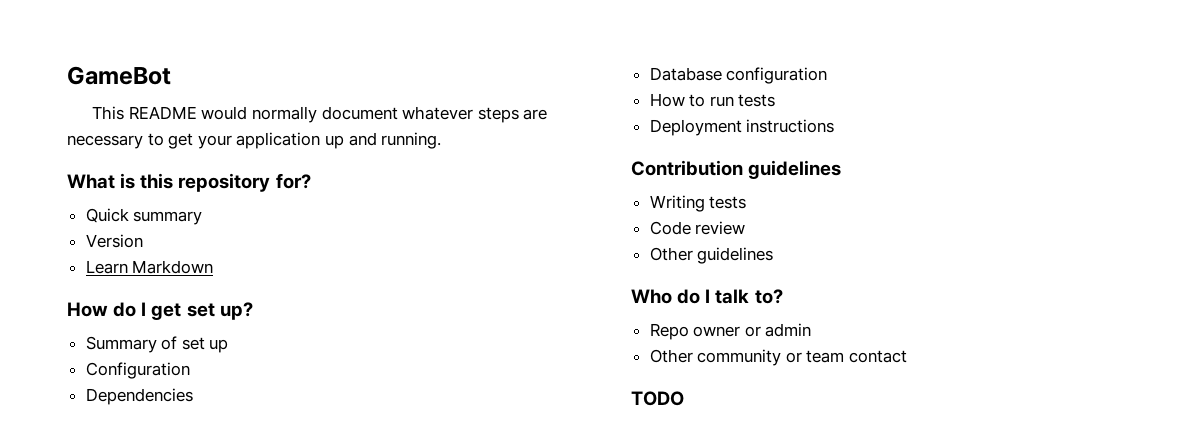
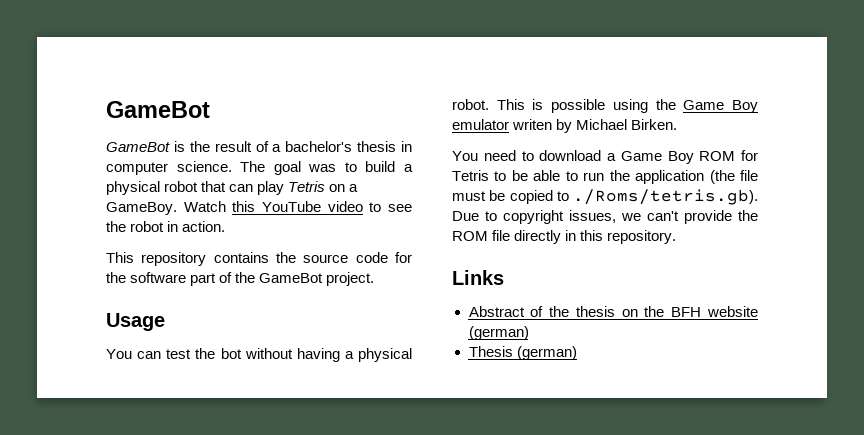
[92,106,548,123] [67,132,442,149] [67,173,311,192] [85,208,203,225] [85,234,143,248] [85,260,214,274] [67,302,253,320] [85,336,229,353] [85,362,190,379] [85,388,193,405] [649,67,828,84] [649,93,776,107] [649,119,835,136] [631,160,842,179] [649,195,747,212] [649,221,746,235] [649,247,774,264] [631,289,783,304] [649,323,812,340] [649,349,908,366] [631,391,684,406] This README would normally document whatever steps are necessary to get your application up and running. // What is this repository for? // Quick summary // Version // Learn Markdown // How do I get set up? // Summary of set up // Configuration // Dependencies // Database configuration // How to run tests // Deployment instructions // Contribution guidelines // Writing tests // Code review // Other guidelines // Who do I talk to? // Repo owner or admin // Other community or team contact // TODO -> [106,141,412,152] [106,161,413,175] [106,181,359,195] [106,201,412,215] [106,221,226,232] [106,252,412,266] [106,272,375,286] [106,313,165,331] [106,348,412,362] [452,99,758,113] [452,119,678,133] [452,150,758,164] [452,170,758,184] [452,189,758,205] [452,210,758,224] [452,230,677,244] [452,270,504,285] [468,306,758,317] [468,326,529,340] [468,346,577,360] GameBot is the result of a bachelor's thesis in computer science. The goal was to build a physical robot that can play Tetris on a GameBoy. Watch this YouTube video to see the robot in action. // This repository contains the source code for the software part of the GameBot project. // Usage // You can test the bot without having a physical robot. This is possible using the Game Boy emulator writen by Michael Birken. // You need to download a Game Boy ROM for Tetris to be able to run the application (the file must be copied to ./Roms/tetris.gb). Due to copyright issues, we can't provide the ROM file directly in this repository. // Links // Abstract of the thesis on the BFH website (german) // Thesis (german)

